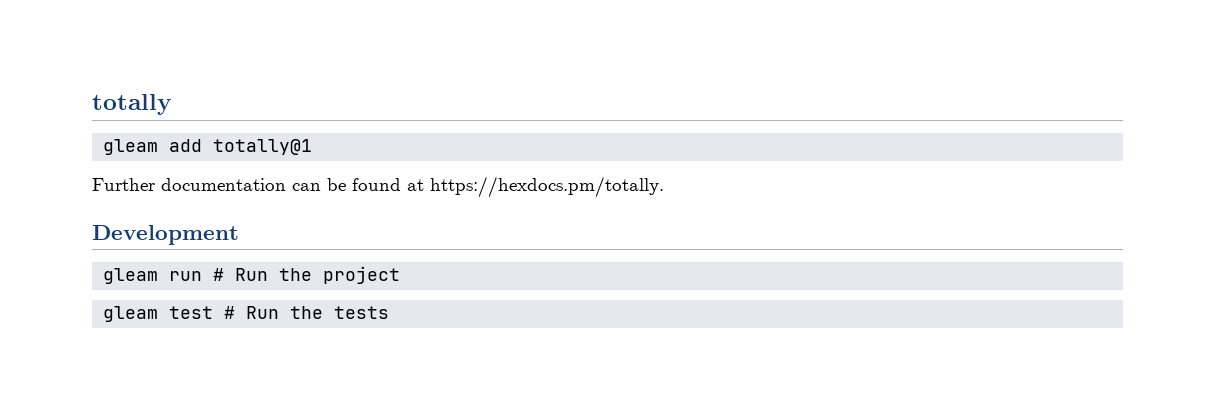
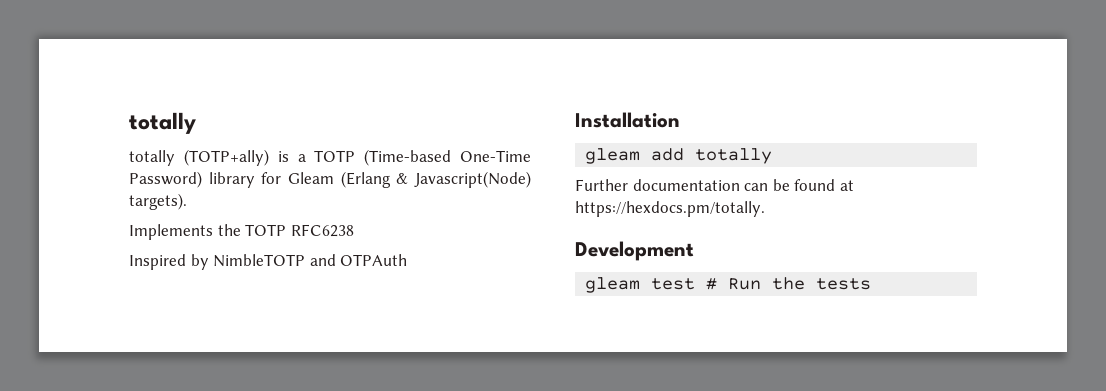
[92,94,172,115] totally -> [129,112,196,134] [129,149,531,166] [129,171,531,188] [129,193,187,210] [129,224,354,240] [129,254,408,270] [575,112,680,128] totally // totally (TOTP+ally) is a TOTP (Time-based One-Time Password) library for Gleam (Erlang & Javascript(Node) targets). // Implements the TOTP RFC6238 // Inspired by NimbleTOTP and OTPAuth // Installation
[213,139,313,155] totally@1 -> [695,148,773,164] totally
[103,266,401,284] // gleam run # Run the project -> (694, 251) none

